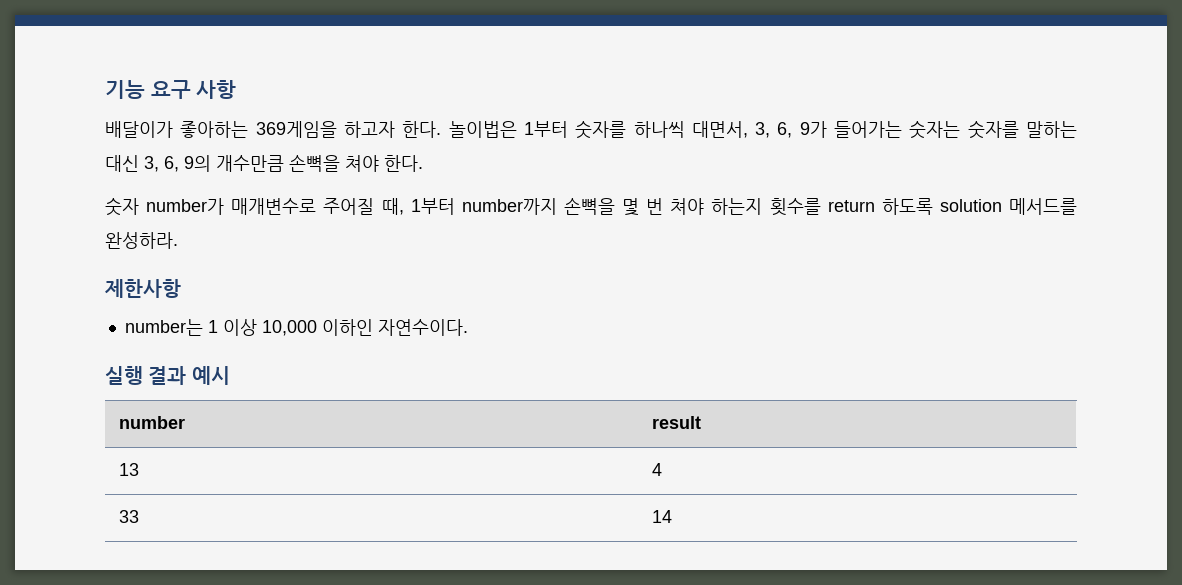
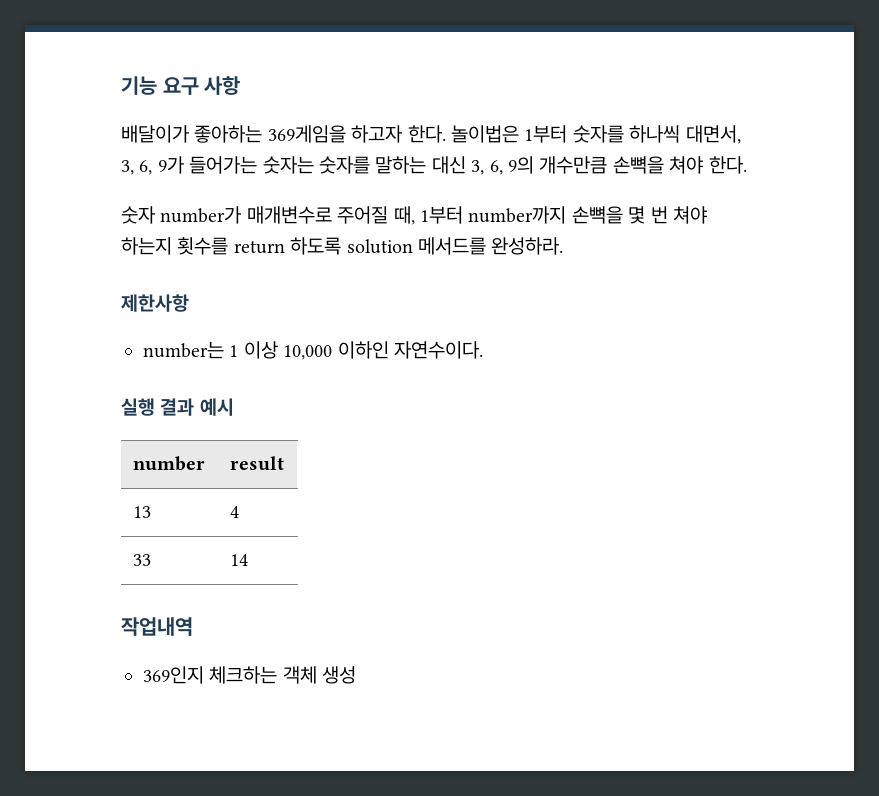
(672, 516) none -> [121,617,193,636] [143,666,357,684] // 작업내역 // 369인지 체크하는 객체 생성

